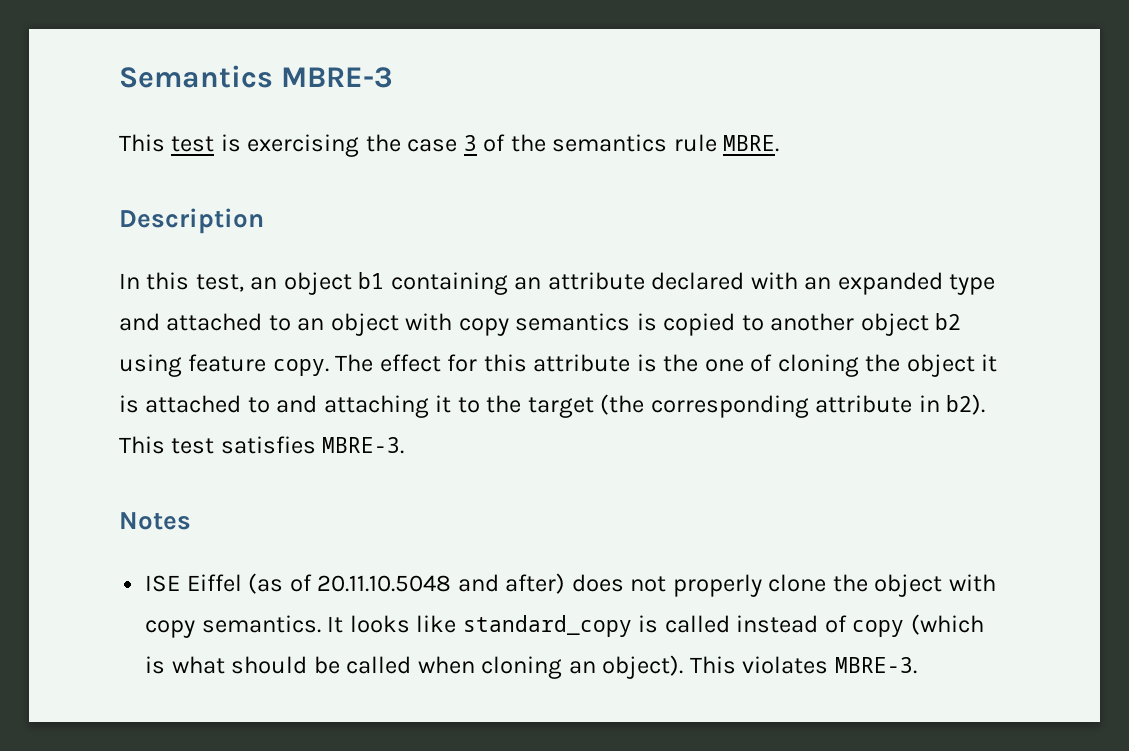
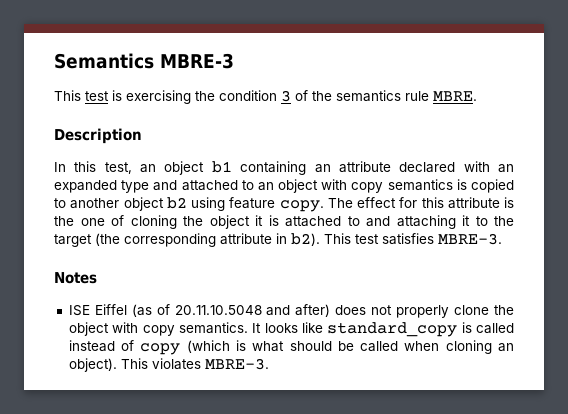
[407,139,458,152] case -> [219,90,277,101] condition

